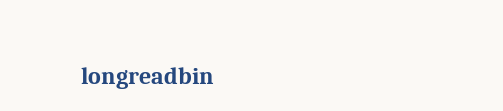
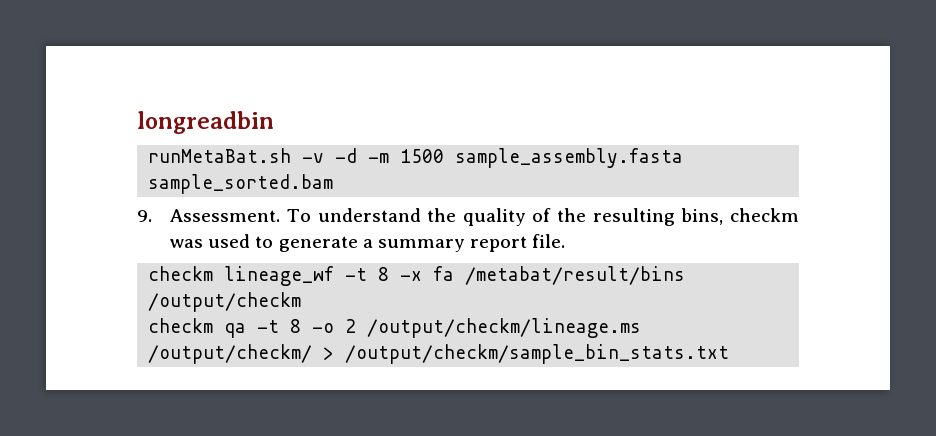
(214, 78) none -> [148,148,684,168] [148,174,334,194] [137,208,800,226] [170,234,566,252] [148,266,686,286] [148,292,302,312] [148,318,642,338] [148,344,730,364] // runMetaBat.sh -v -d -m 1500 sample_assembly.fasta sample_sorted.bam // 9. Assessment. To understand the quality of the resulting bins, checkm was used to generate a summary report file. // checkm lineage_wf -t 8 -x fa /metabat/result/bins /output/checkm // checkm qa -t 8 -o 2 /output/checkm/lineage.ms /output/checkm/ > /output/checkm/sample_bin_stats.txt

